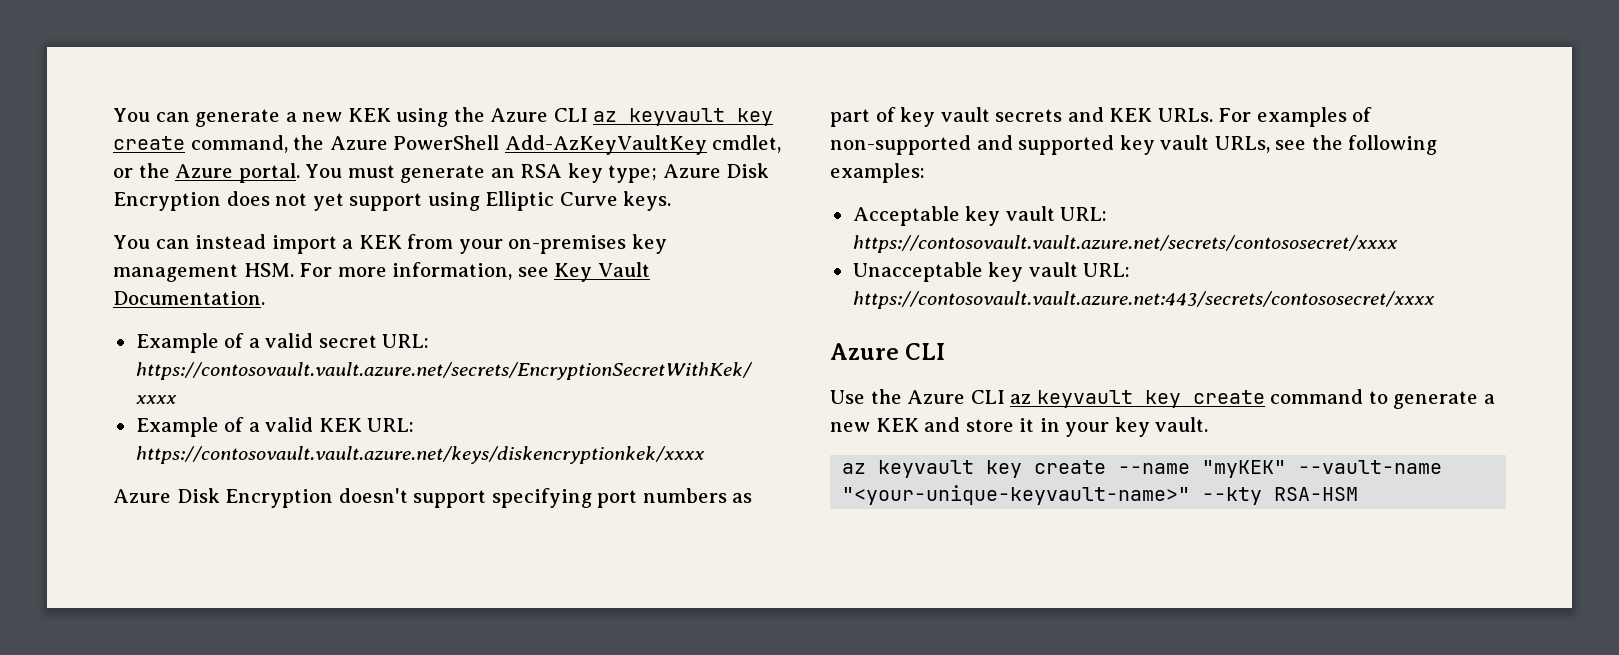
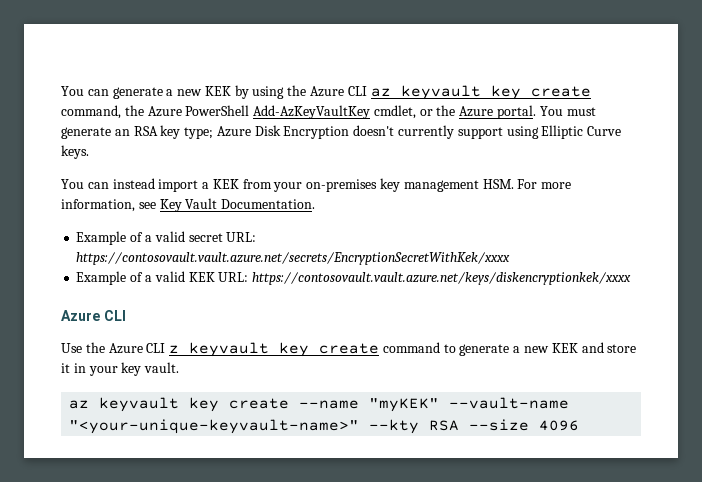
(391, 115) none -> [234,85,249,99] by
[226,191,344,211] does not yet -> [353,125,455,139] doesn't currently
[113,488,753,508] [830,107,1373,127] [830,135,1438,155] [830,163,925,183] [852,206,1108,226] [852,235,1398,253] [852,262,1131,282] [852,291,1435,309] // Azure Disk Encryption doesn't support specifying port numbers as part of key vault secrets and KEK URLs. For examples of non-supported and supported key vault URLs, see the following examples: // Acceptable key vault URL: https://contosovault.vault.azure.net/secrets/contososecret/xxxx // Unacceptable key vault URL: https://contosovault.vault.azure.net:443/secrets/contososecret/xxxx -> (632, 278) none
[1010,394,1032,404] az -> [169,345,180,353] z
[1274,487,1359,501] RSA-HSM -> [429,419,580,431] RSA --size 4096

